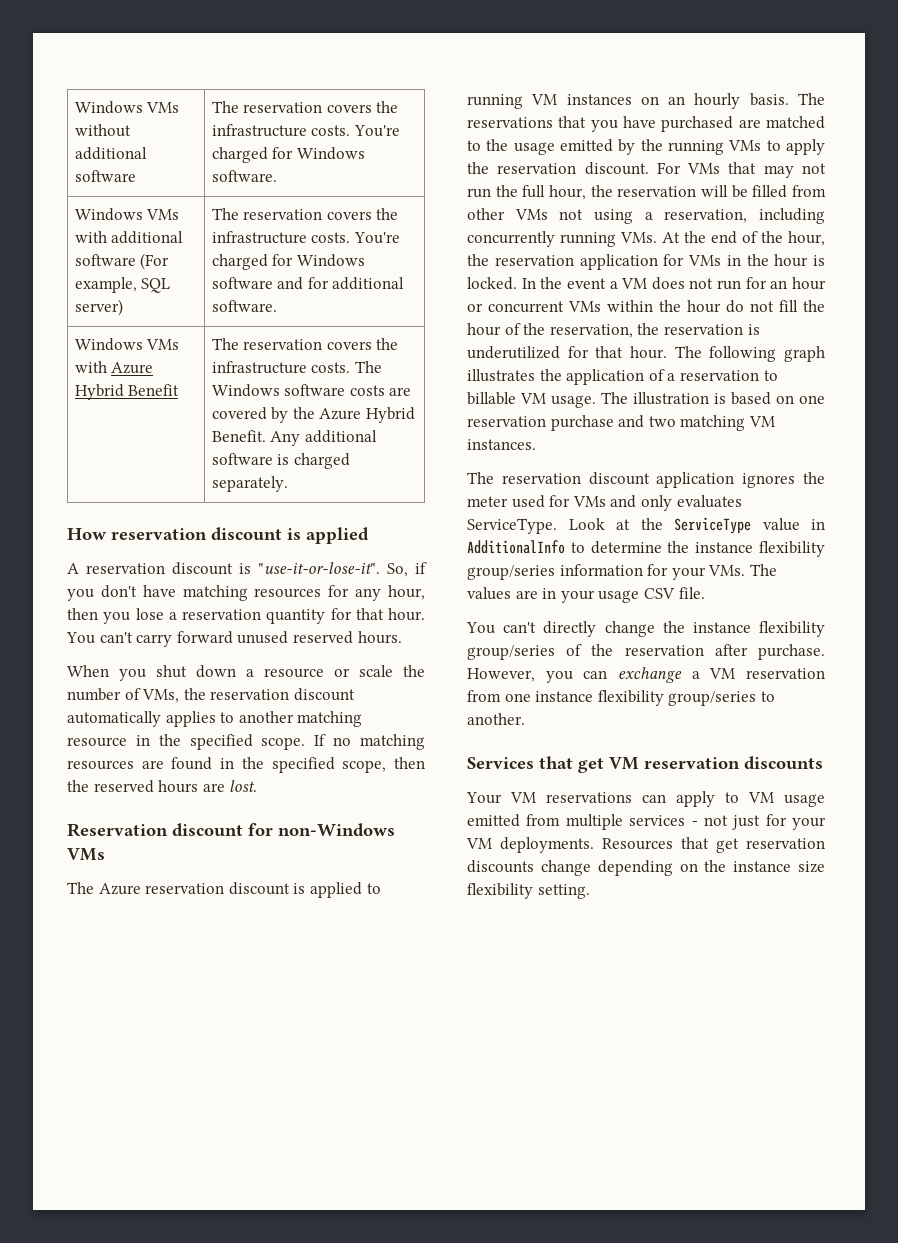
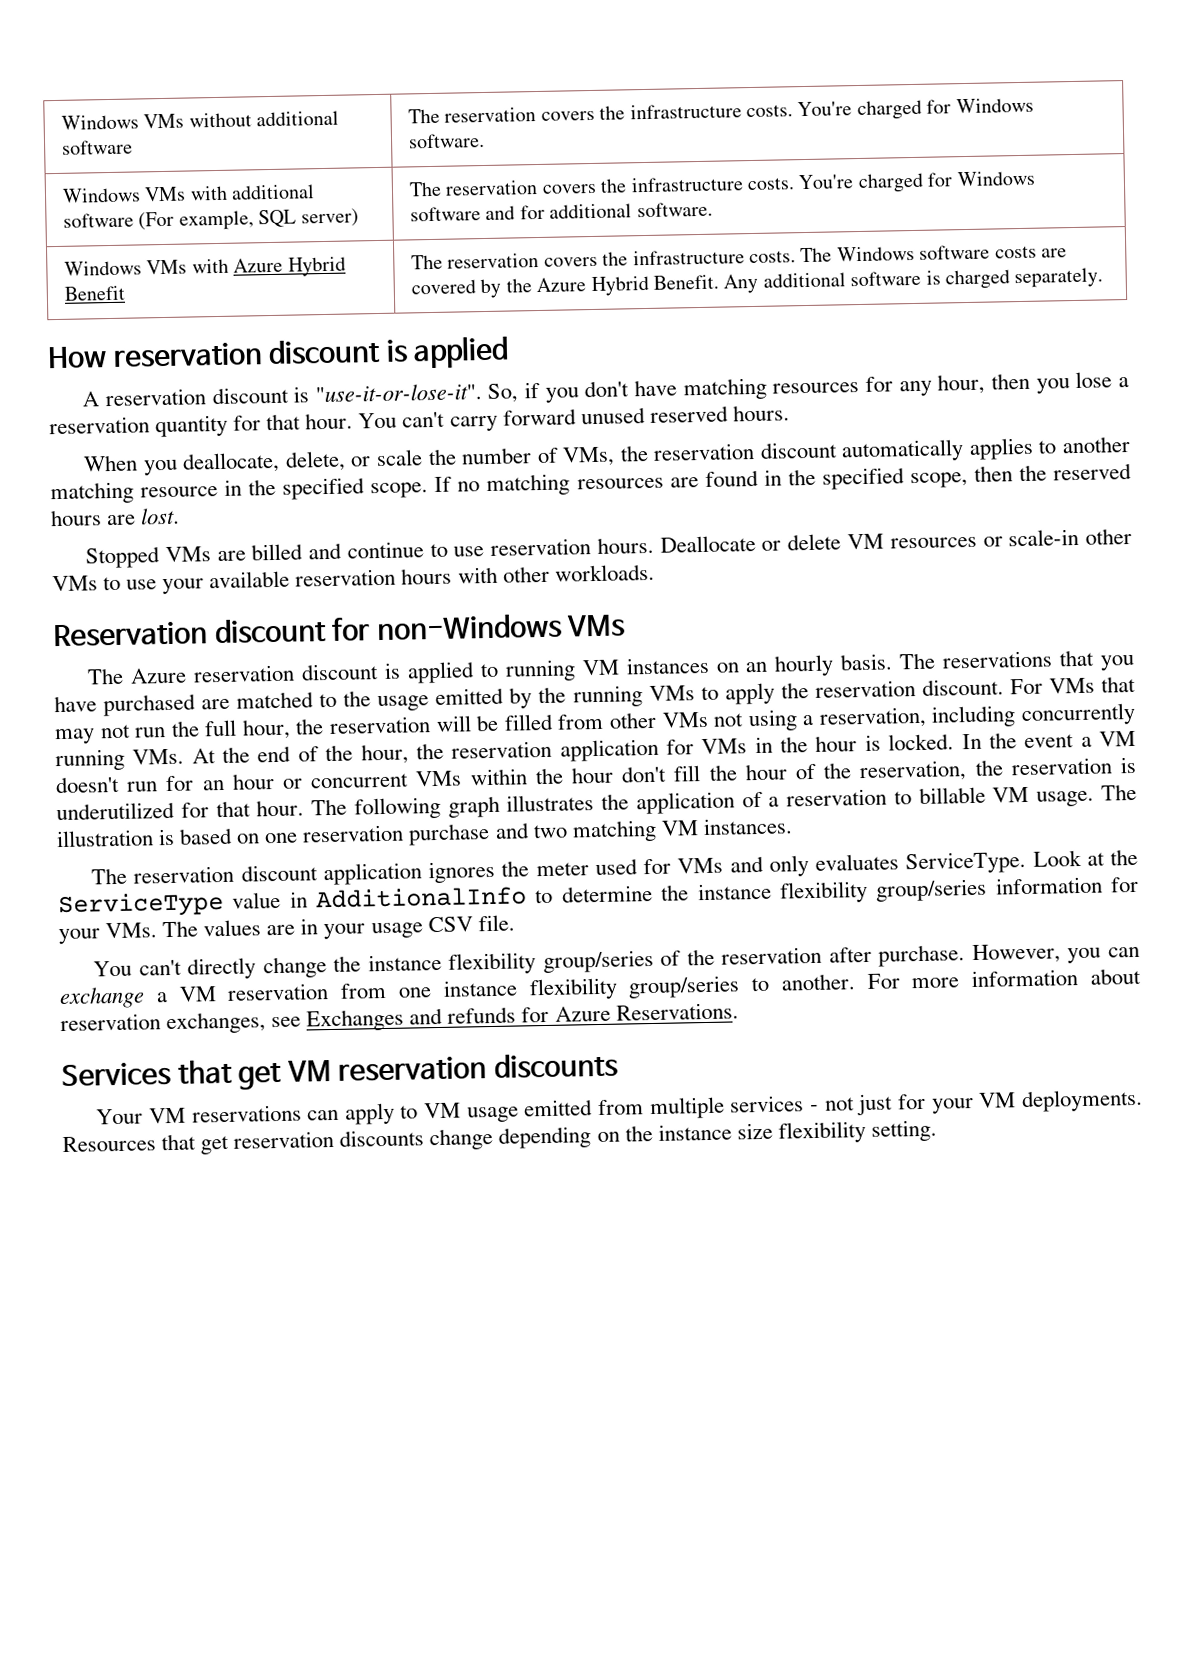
[156,665,324,678] shut down a resource -> [182,450,346,474] deallocate, delete,
(258, 786) none -> [85,527,1133,569] [52,563,655,595] // Stopped VMs are billed and continue to use reservation hours. Deallocate or delete VM resources or scale-in other VMs to use your available reservation hours with other workloads.
[651,277,714,290] does not -> [55,775,120,794] doesn't
[726,300,774,313] do not -> [621,765,668,783] don't
(525, 719) none -> [866,967,1142,989] [60,1002,739,1035] For more information about reservation exchanges, see Exchanges and refunds for Azure Reservations.

